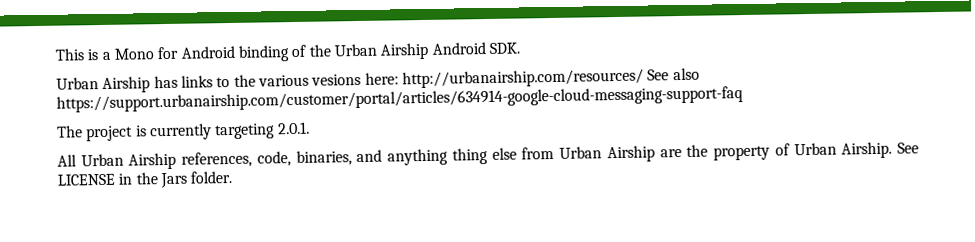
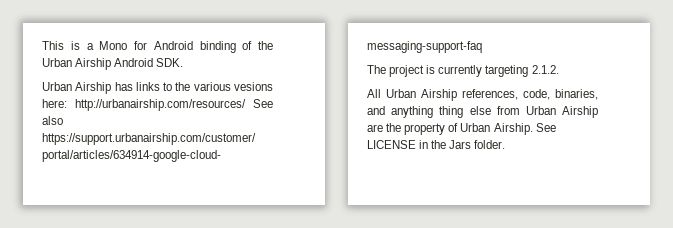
[276,121,310,135] 2.0.1. -> [531,65,559,74] 2.1.2.

